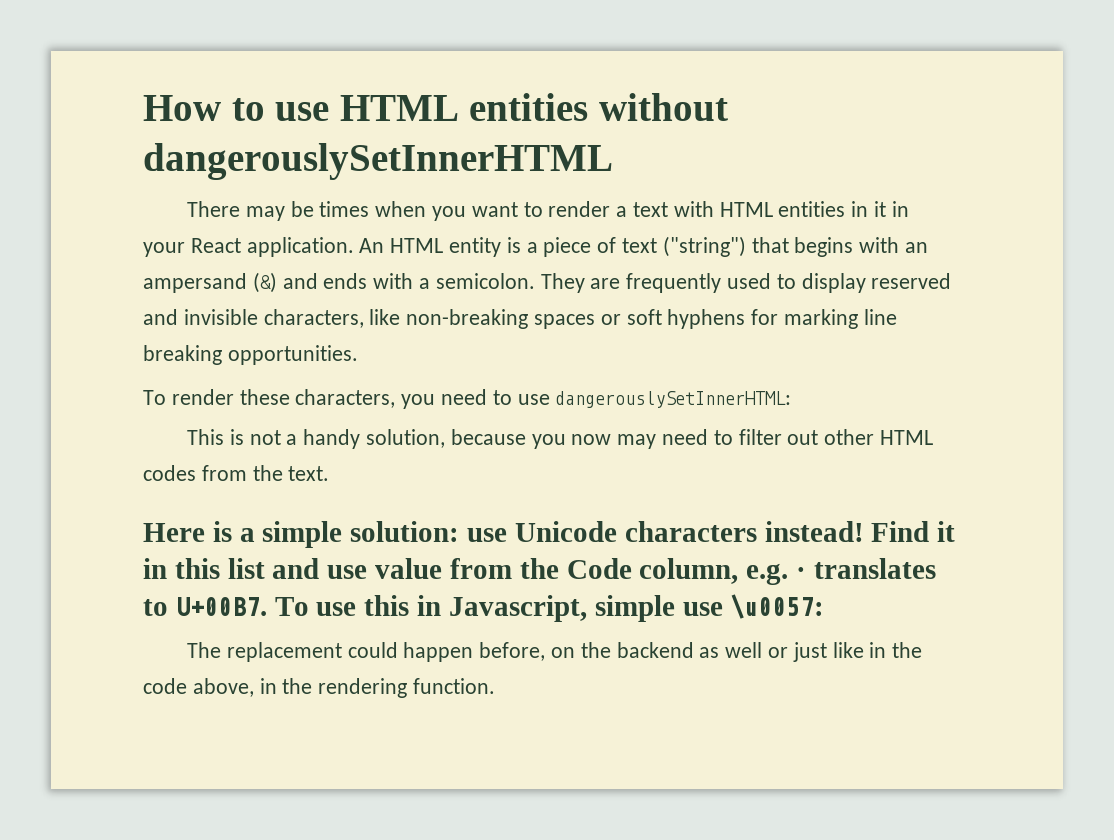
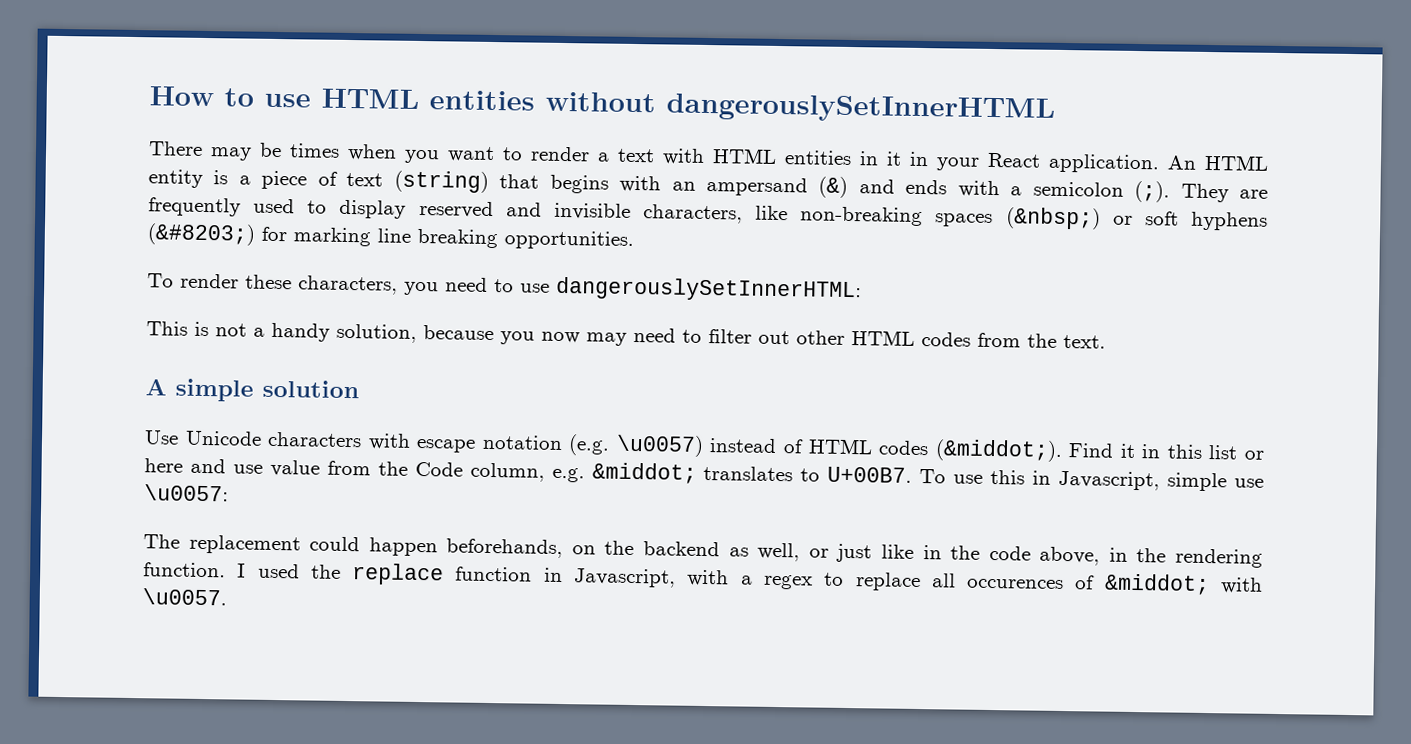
[662,236,746,257] ("string") -> [393,170,489,193] (string)
[435,273,535,289] semicolon. -> [1032,180,1171,203] semicolon (;).
(596, 321) none -> [1005,207,1101,230] (&nbsp;)
(746, 319) none -> [147,223,256,246] (&#8203;)
[143,521,864,548] Here is a simple solution: use Unicode characters instead! -> [145,378,359,402] [144,430,1063,462] A simple solution // Use Unicode characters with escape notation (e.g. \u0057) instead of HTML codes (&middot;).
(265, 568) none -> [1244,450,1264,460] [144,458,183,473] or here
[796,567,807,579] · -> [591,462,697,484] &middot;
[479,642,546,661] before, -> [446,538,564,559] beforehands,
[725,642,763,658] well -> [757,542,801,562] well,
(496, 686) none -> [237,563,1263,596] [142,588,227,606] I used the replace function in Javascript, with a regex to replace all occurences of &middot; with \u0057.

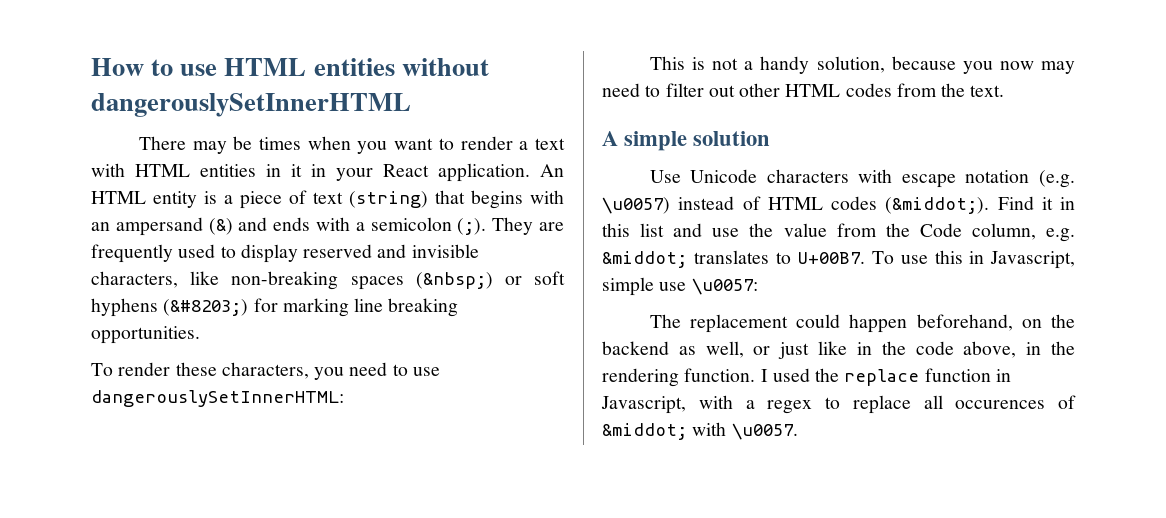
[1244,450,1264,460] [144,458,183,473] or here -> (665, 230) none
(263, 469) none -> [749,223,774,237] the
[446,538,564,559] beforehands, -> [916,314,1013,331] beforehand,

